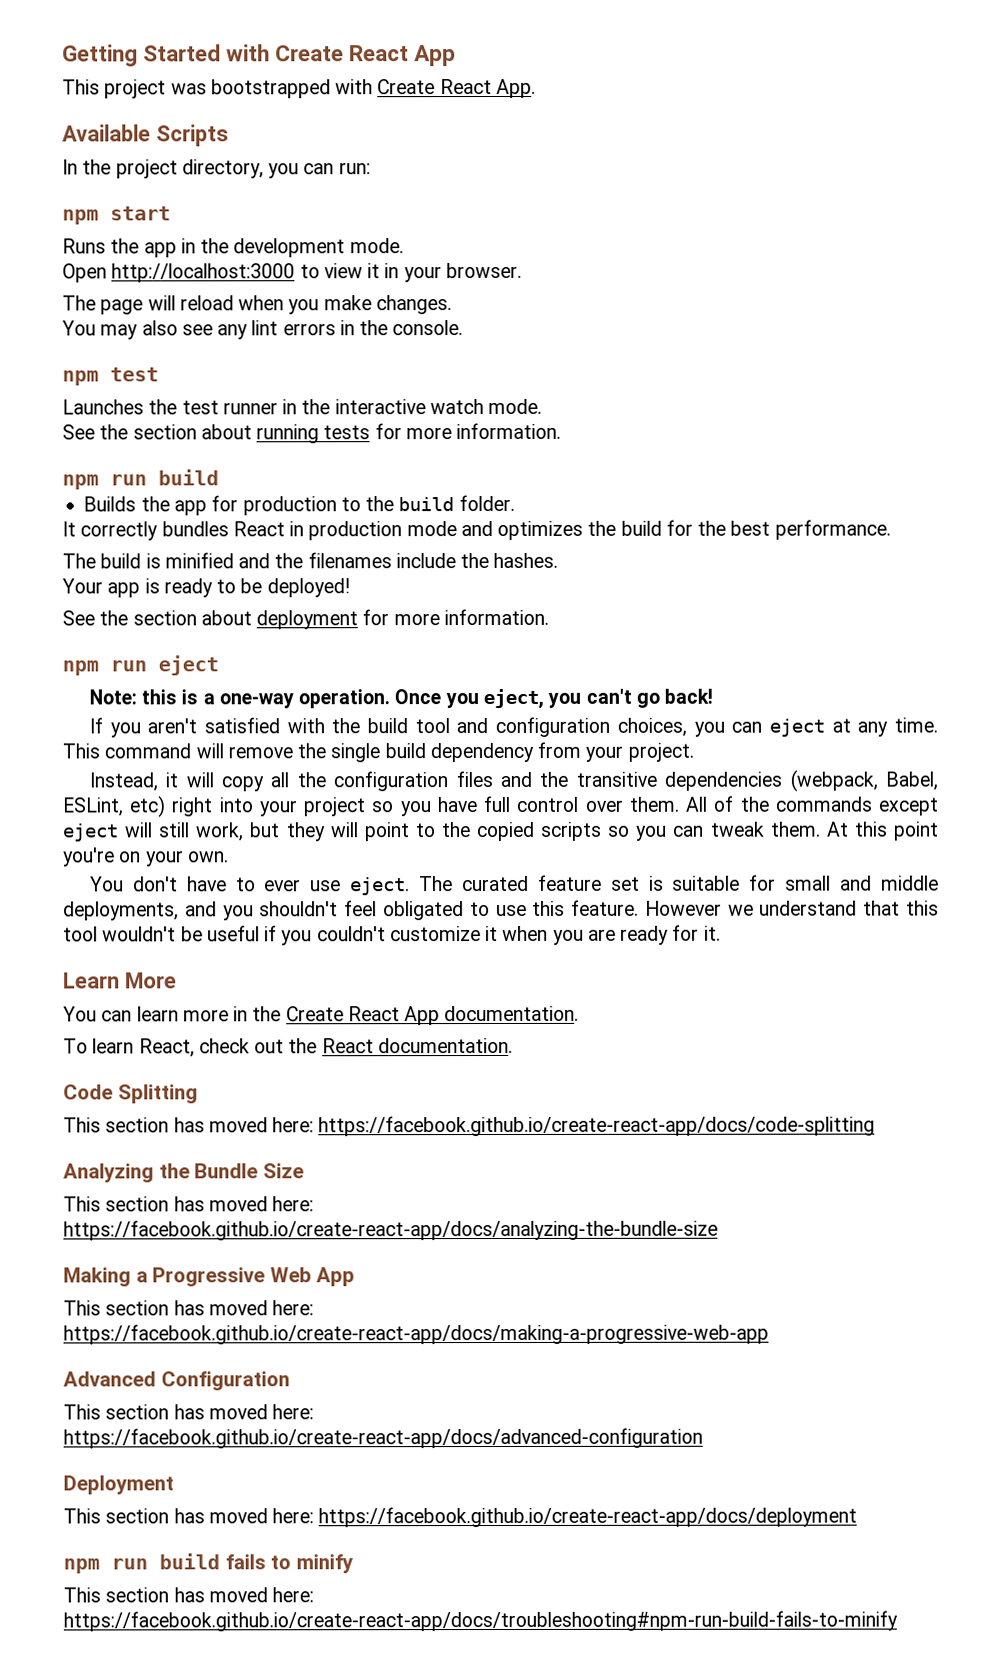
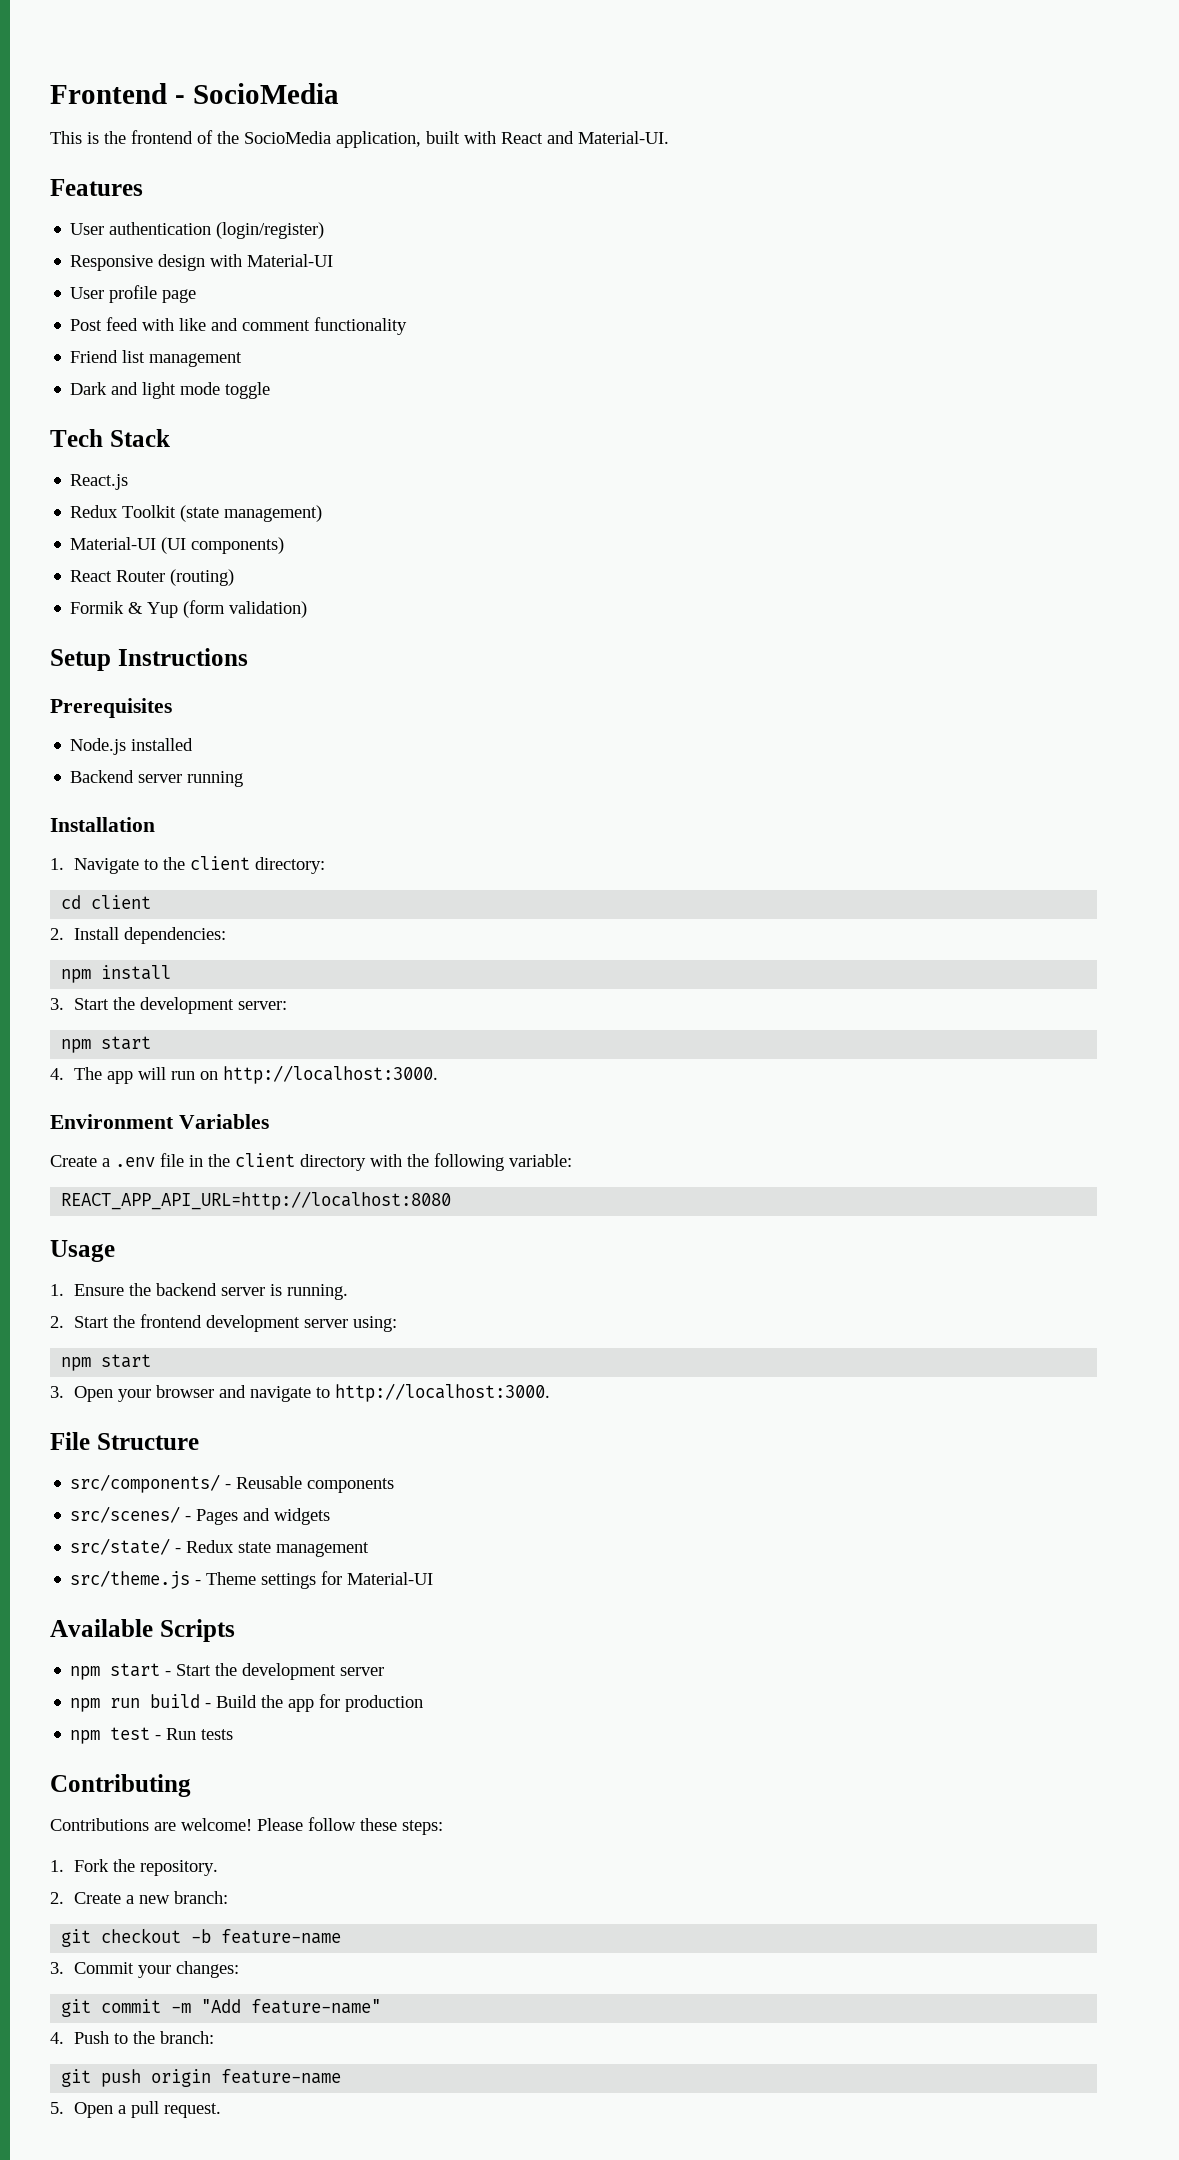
[62,44,457,67] [62,78,536,99] [62,124,229,147] [62,159,371,179] [62,206,171,225] [62,238,404,258] [62,262,522,283] [62,295,452,315] [62,320,464,340] [62,367,159,386] [62,398,543,415] [62,422,562,444] [62,469,219,490] [83,496,137,512] Getting Started with Create React App // This project was bootstrapped with Create React App. // Available Scripts // In the project directory, you can run: // npm start // Runs the app in the development mode. // Open http://localhost:3000 to view it in your browser. // The page will reload when you make changes. // You may also see any lint errors in the console. // npm test // Launches the test runner in the interactive watch mode. // See the section about running tests for more information. // npm run build // Builds -> [50,83,339,104] [50,130,669,148] [50,179,143,196] [70,222,325,239] [70,254,334,271] [70,285,197,303] [70,317,408,335] [70,350,243,367] [70,382,271,399] [50,429,170,447] [70,474,129,490] [70,505,323,522] [70,537,285,554] [70,569,235,586] [70,600,308,618] [50,648,248,671] [50,698,172,718] [70,738,194,755] [70,770,244,787] [50,817,155,832] [50,856,325,874] [61,895,152,909] [50,927,226,944] [61,965,172,983] [50,997,287,1014] [61,1036,152,1053] [50,1065,438,1084] [50,1114,269,1129] [50,1153,572,1171] [61,1191,452,1210] [50,1240,115,1262] [50,1283,348,1300] [50,1314,397,1332] [61,1354,152,1371] [50,1383,550,1402] [50,1432,199,1450] [70,1474,395,1493] [70,1506,331,1525] [70,1538,370,1557] [70,1570,434,1589] [50,1619,235,1642] [70,1663,385,1680] [70,1694,258,1712] Frontend - SocioMedia // This is the frontend of the SocioMedia application, built with React and Material-UI. // Features // User authentication (login/register) // Responsive design with Material-UI // User profile page // Post feed with like and comment functionality // Friend list management // Dark and light mode toggle // Tech Stack // React.js // Redux Toolkit (state management) // Material-UI (UI components) // React Router (routing) // Formik & Yup (form validation) // Setup Instructions // Prerequisites // Node.js installed // Backend server running // Installation // 1. Navigate to the client directory: // cd client // 2. Install dependencies: // npm install // 3. Start the development server: // npm start // 4. The app will run on http://localhost:3000. // Environment Variables // Create a .env file in the client directory with the following variable: // REACT_APP_API_URL=http://localhost:8080 // Usage // 1. Ensure the backend server is running. // 2. Start the frontend development server using: // npm start // 3. Open your browser and navigate to http://localhost:3000. // File Structure // src/components/ - Reusable components // src/scenes/ - Pages and widgets // src/state/ - Redux state management // src/theme.js - Theme settings for Material-UI // Available Scripts // npm start - Start the development server // npm run build - Build
[340,494,515,512] [62,519,891,541] [62,552,559,569] [62,578,350,598] [62,608,549,630] [62,655,219,676] [88,688,714,710] [88,716,938,738] [62,741,694,763] [88,769,939,792] [62,795,939,818] [62,821,939,842] [63,847,229,867] [89,874,939,896] [63,899,940,921] [63,924,721,946] [63,972,177,989] [63,1005,580,1026] [63,1037,513,1058] [63,1084,198,1104] [63,1115,876,1137] [63,1163,304,1183] [63,1196,315,1212] [63,1219,718,1241] [63,1267,356,1287] [63,1300,315,1316] [63,1323,769,1345] [63,1371,290,1391] [63,1404,315,1420] [63,1427,703,1449] [63,1475,174,1495] [63,1506,858,1528] [63,1553,354,1574] [63,1587,315,1603] [63,1610,898,1632] to the build folder. // It correctly bundles React in production mode and optimizes the build for the best performance. // The build is minified and the filenames include the hashes. // Your app is ready to be deployed! // See the section about deployment for more information. // npm run eject // Note: this is a one-way operation. Once you eject, you can't go back! // If you aren't satisfied with the build tool and configuration choices, you can eject at any time. This command will remove the single build dependency from your project. // Instead, it will copy all the configuration files and the transitive dependencies (webpack, Babel, ESLint, etc) right into your project so you have full control over them. All of the commands except eject will still work, but they will point to the copied scripts so you can tweak them. At this point you're on your own. // You don't have to ever use eject. The curated feature set is suitable for small and middle deployments, and you shouldn't feel obligated to use this feature. However we understand that this tool wouldn't be useful if you couldn't customize it when you are ready for it. // Learn More // You can learn more in the Create React App documentation. // To learn React, check out the React documentation. // Code Splitting // This section has moved here: https://facebook.github.io/create-react-app/docs/code-splitting // Analyzing the Bundle Size // This section has moved here: https://facebook.github.io/create-react-app/docs/analyzing-the-bundle-size // Making a Progressive Web App // This section has moved here: https://facebook.github.io/create-react-app/docs/making-a-progressive-web-app // Advanced Configuration // This section has moved here: https://facebook.github.io/create-react-app/docs/advanced-configuration // Deployment // This section has moved here: https://facebook.github.io/create-react-app/docs/deployment // npm run build fails to minify // This section has moved here: https://facebook.github.io/create-react-app/docs/troubleshooting#npm-run-build-fails-to-minify -> [70,1727,234,1744] [50,1774,191,1797] [50,1817,443,1835] [50,1859,218,1876] [50,1891,228,1904] [61,1928,342,1947] [50,1961,239,1978] [61,1999,382,2017] [50,2031,214,2044] [61,2069,342,2087] [50,2101,221,2118] // npm test - Run tests // Contributing // Contributions are welcome! Please follow these steps: // 1. Fork the repository. // 2. Create a new branch: // git checkout -b feature-name // 3. Commit your changes: // git commit -m "Add feature-name" // 4. Push to the branch: // git push origin feature-name // 5. Open a pull request.

